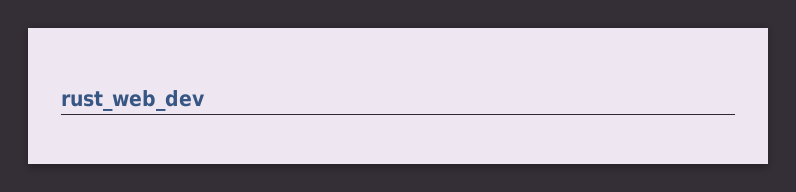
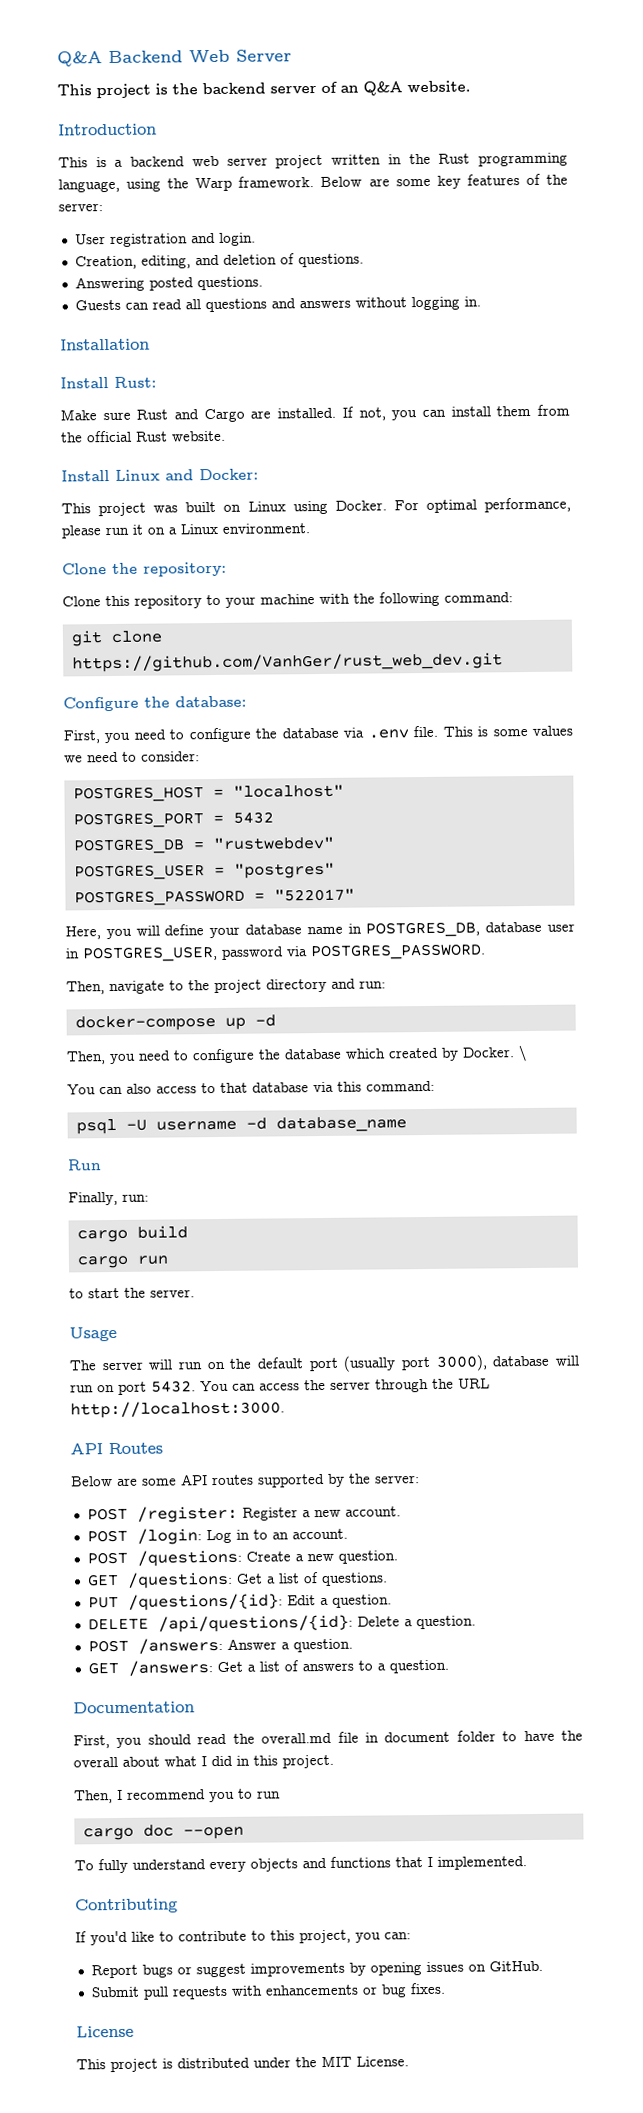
[61,90,205,111] rust_web_dev -> [57,49,292,67] [57,80,471,99] [58,123,157,136] [58,152,569,169] [58,173,568,193] [58,203,103,212] [74,232,256,248] [74,253,364,270] [74,276,263,292] [74,296,481,313] [60,338,150,351] [60,376,157,389] [60,404,570,423] [60,430,226,443] [61,468,259,482] [61,497,571,517] [61,523,310,539] [62,561,227,577] [62,591,513,609] [70,630,163,647] [71,652,503,673] [63,695,247,712] [63,725,573,744] [64,751,200,763] [72,784,344,803] [72,811,274,829] [72,836,335,855] [73,862,335,881] [73,888,355,907] [65,921,575,940] [65,943,486,963] [66,978,386,995] [74,1014,276,1032] [66,1045,528,1065] [67,1080,435,1095] [75,1116,407,1135] [67,1159,102,1171] [68,1191,149,1206] [76,1225,188,1243] [76,1255,168,1269] [69,1287,195,1299] [69,1326,117,1342] [69,1354,579,1372] [70,1378,490,1395] [70,1400,285,1419] [70,1442,163,1455] [71,1473,420,1488] [86,1505,401,1523] [86,1528,348,1545] [86,1549,398,1567] [86,1571,388,1589] [87,1593,392,1611] [87,1614,476,1633] [87,1637,353,1654] [87,1659,449,1676] [73,1701,195,1714] [73,1730,584,1749] [73,1754,334,1769] [74,1788,281,1804] [82,1824,244,1841] [74,1856,527,1874] [75,1898,178,1914] [75,1929,411,1946] [90,1960,543,1979] [90,1982,446,2000] [76,2025,134,2038] [76,2055,409,2073] Q&A Backend Web Server // This project is the backend server of an Q&A website. // Introduction // This is a backend web server project written in the Rust programming language, using the Warp framework. Below are some key features of the server: // User registration and login. // Creation, editing, and deletion of questions. // Answering posted questions. // Guests can read all questions and answers without logging in. // Installation // Install Rust: // Make sure Rust and Cargo are installed. If not, you can install them from the official Rust website. // Install Linux and Docker: // This project was built on Linux using Docker. For optimal performance, please run it on a Linux environment. // Clone the repository: // Clone this repository to your machine with the following command: // git clone https://github.com/VanhGer/rust_web_dev.git // Configure the database: // First, you need to configure the database via .env file. This is some values we need to consider: // POSTGRES_HOST = "localhost" // POSTGRES_PORT = 5432 // POSTGRES_DB = "rustwebdev" // POSTGRES_USER = "postgres" // POSTGRES_PASSWORD = "522017" // Here, you will define your database name in POSTGRES_DB, database user in POSTGRES_USER, password via POSTGRES_PASSWORD. // Then, navigate to the project directory and run: // docker-compose up -d // Then, you need to configure the database which created by Docker. \ // You can also access to that database via this command: // psql -U username -d database_name // Run // Finally, run: // cargo build // cargo run // to start the server. // Usage // The server will run on the default port (usually port 3000), database will run on port 5432. You can access the server through the URL http://localhost:3000. // API Routes // Below are some API routes supported by the server: // POST /register: Register a new account. // POST /login: Log in to an account. // POST /questions: Create a new question. // GET /questions: Get a list of questions. // PUT /questions/{id}: Edit a question. // DELETE /api/questions/{id}: Delete a question. // POST /answers: Answer a question. // GET /answers: Get a list of answers to a question. // Documentation // First, you should read the overall.md file in document folder to have the overall about what I did in this project. // Then, I recommend you to run // cargo doc --open // To fully understand every objects and functions that I implemented. // Contributing // If you'd like to contribute to this project, you can: // Report bugs or suggest improvements by opening issues on GitHub. // Submit pull requests with enhancements or bug fixes. // License // This project is distributed under the MIT License.

